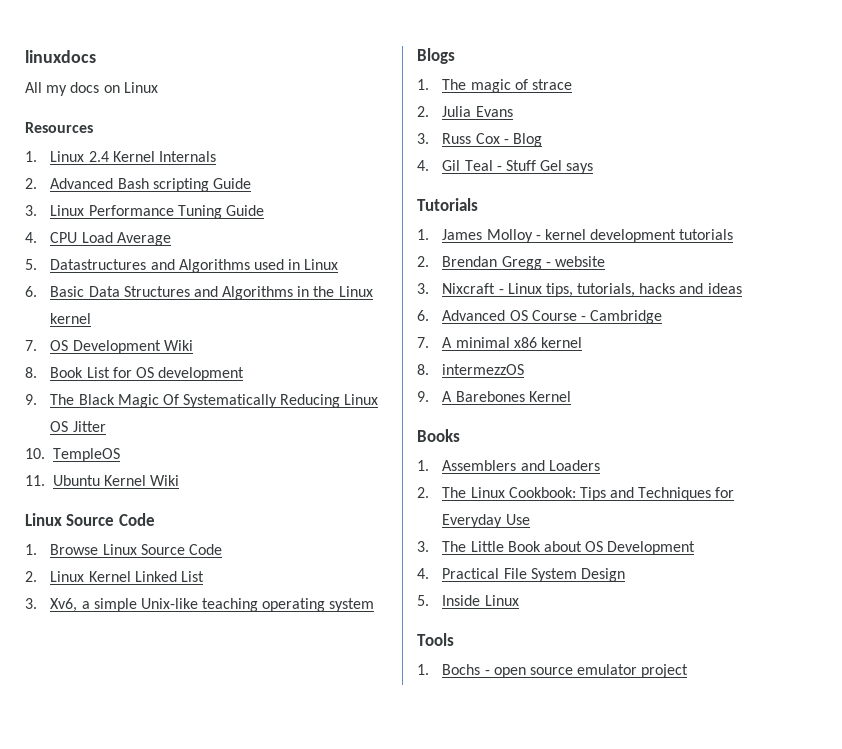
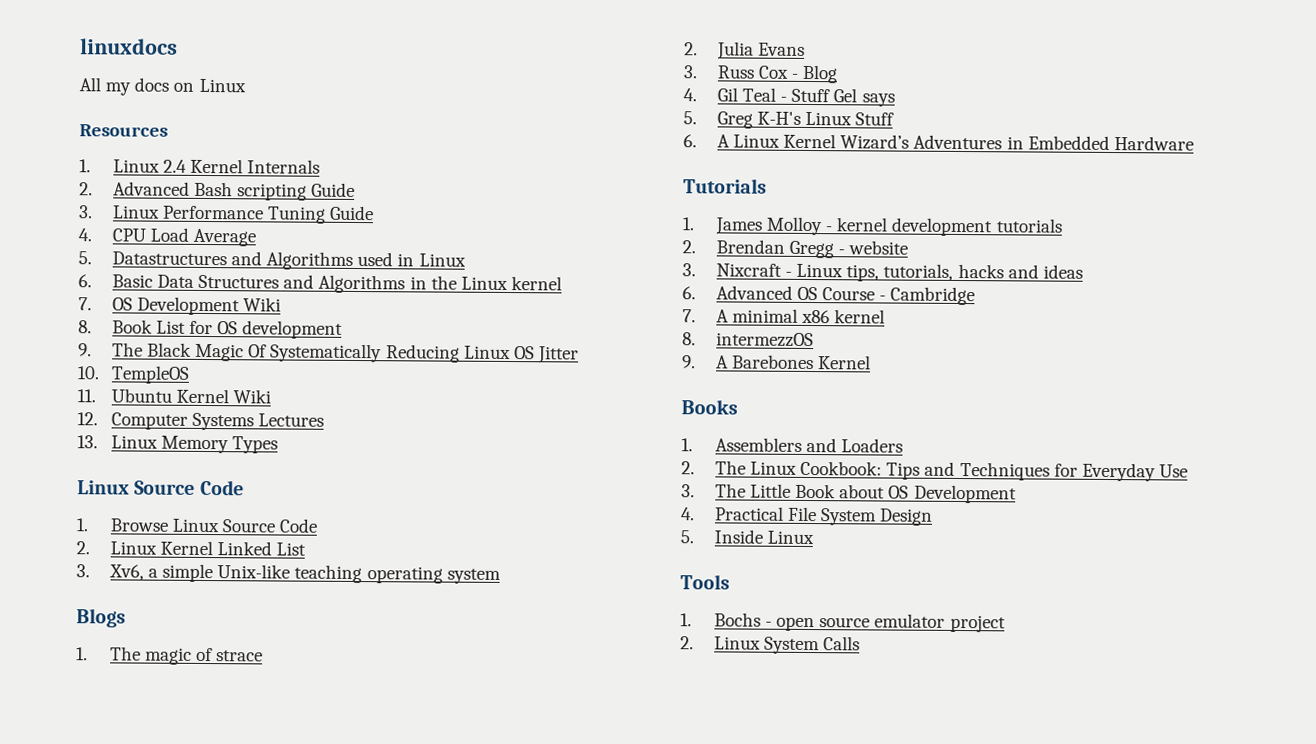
(180, 480) none -> [77,412,325,431] [77,435,279,454] // 12. Computer Systems Lectures // 13. Linux Memory Types
(594, 168) none -> [683,111,895,129] [683,133,1194,151] // 5. Greg K-H's Linux Stuff // 6. A Linux Kernel Wizard’s Adventures in Embedded Hardware
(689, 671) none -> [680,636,861,655] // 2. Linux System Calls

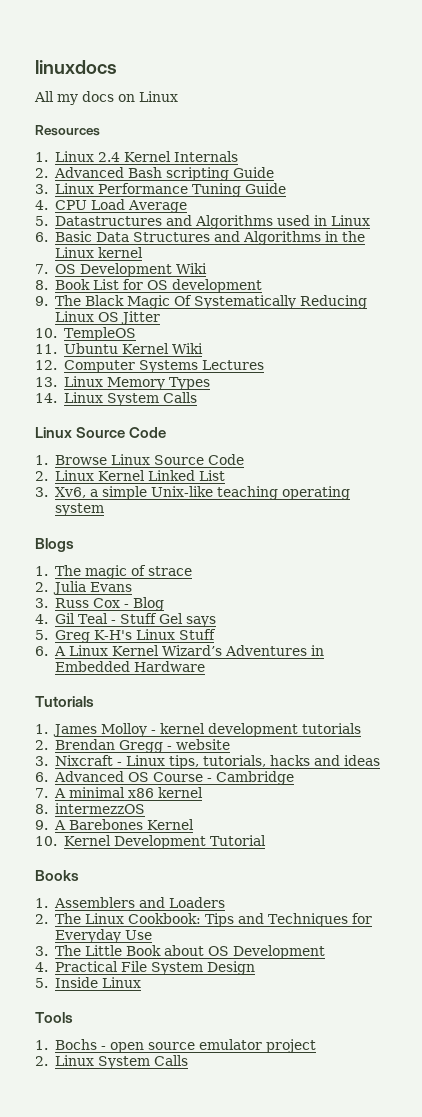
(279, 445) none -> [35,392,197,406] // 14. Linux System Calls
(872, 362) none -> [35,835,266,849] // 10. Kernel Development Tutorial

